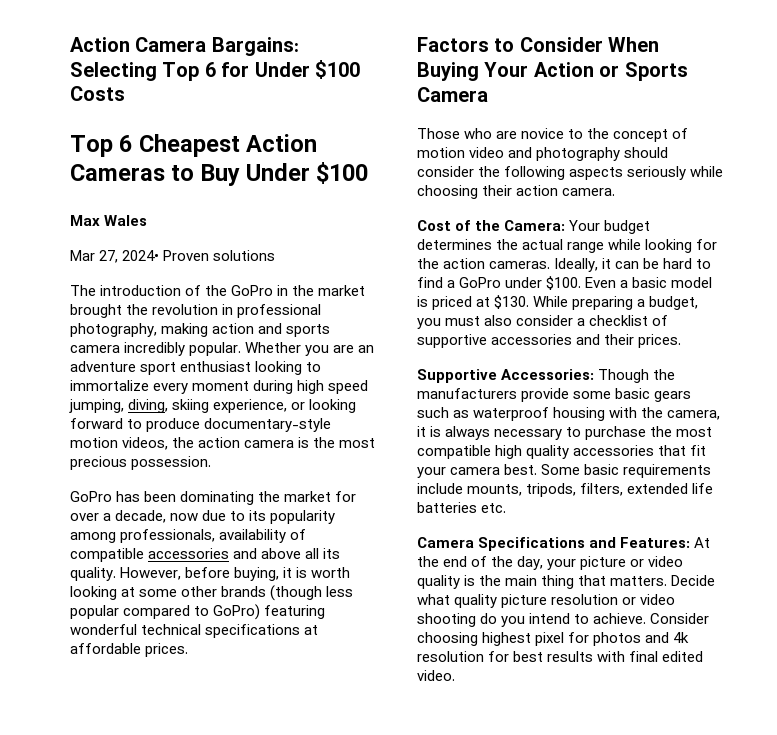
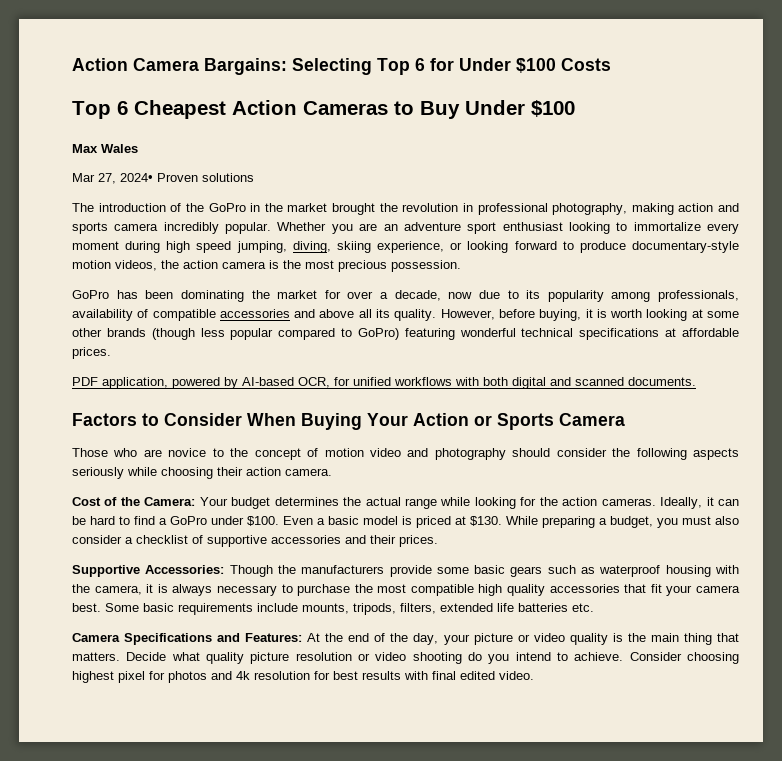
(189, 650) none -> [72,377,696,389] // PDF application, powered by AI-based OCR, for unified workflows with both digital and scanned documents.

